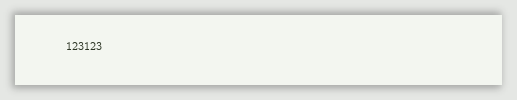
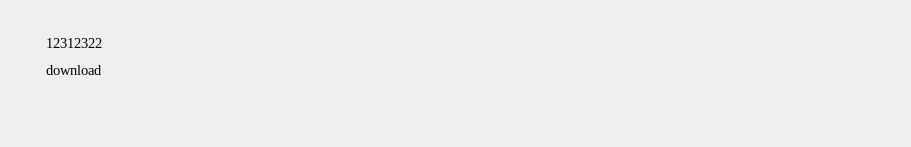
[66,42,102,50] 123123 -> [46,38,102,48] [46,65,102,75] 12312322 // download

